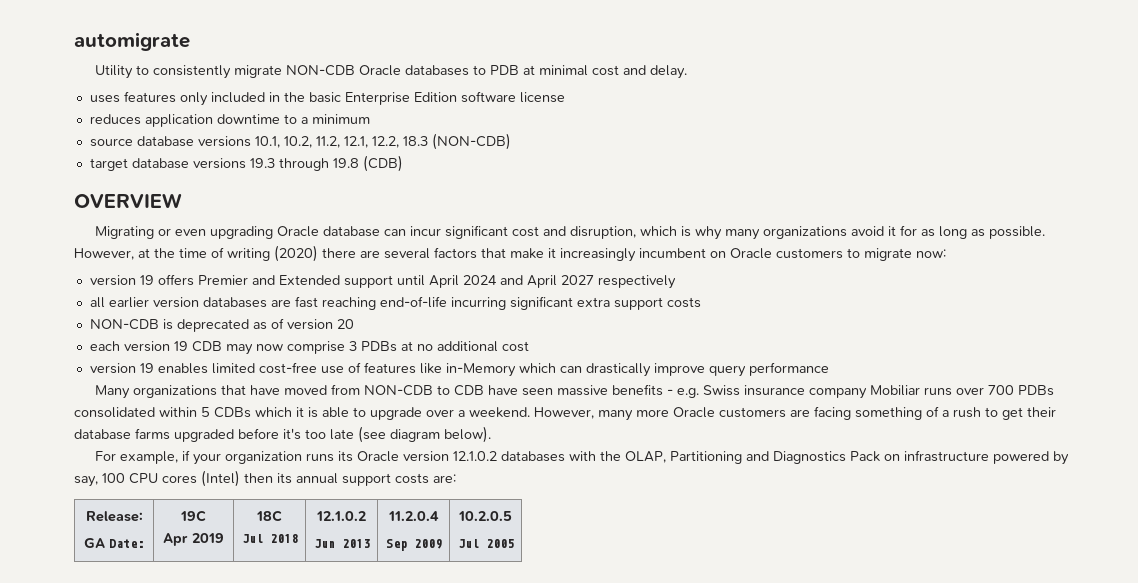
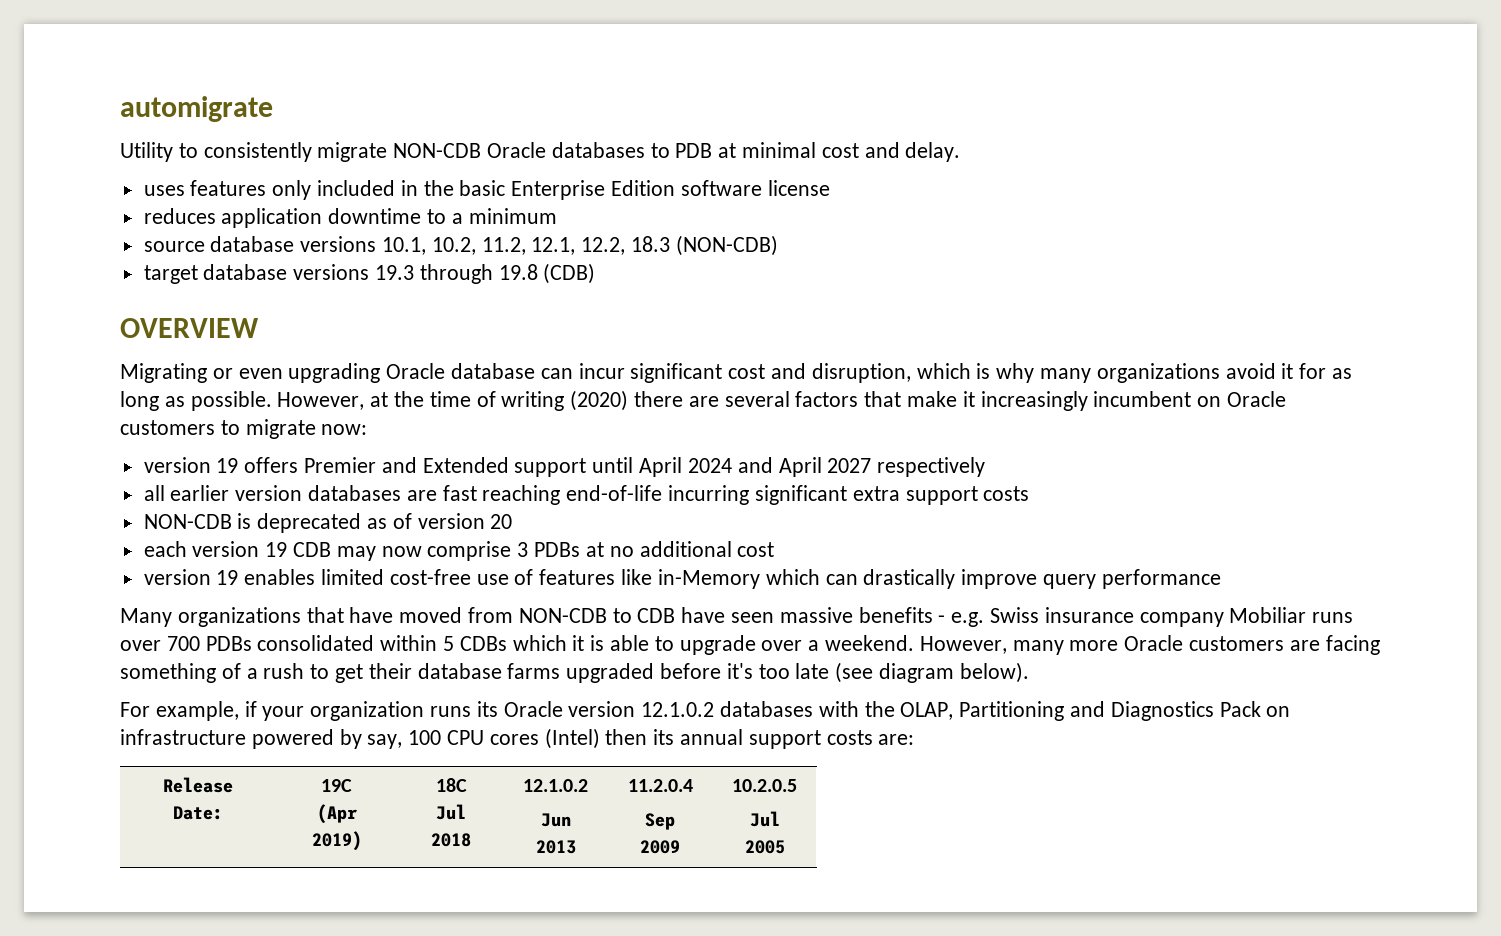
[85,511,143,522] [84,538,105,548] Release: // GA -> [162,777,233,793] Release
[163,533,224,546] Apr 2019 -> [316,804,357,824] [311,831,362,851] (Apr 2019)

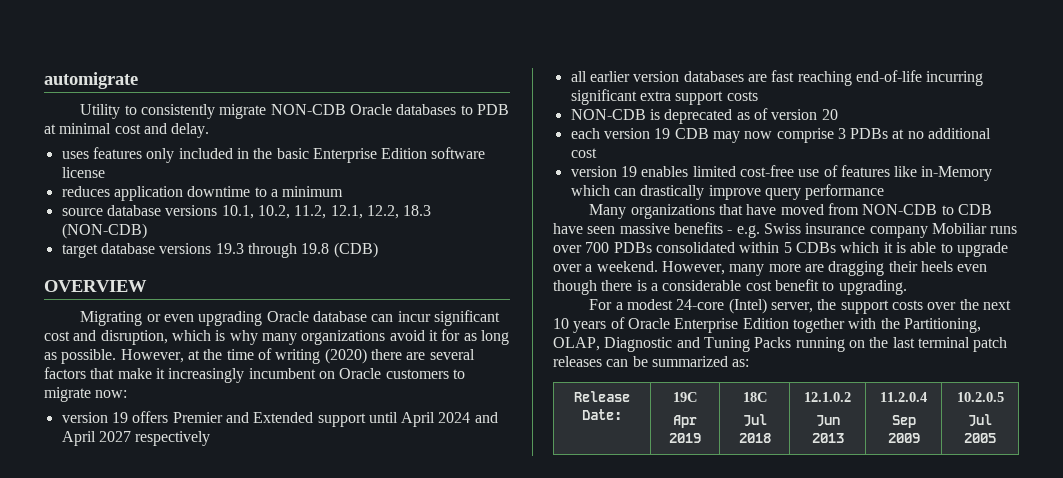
[1124,635,1380,655] [120,662,1029,683] [120,701,1291,721] [120,728,915,749] Oracle customers are facing something of a rush to get their database farms upgraded before it's too late (see diagram below). // For example, if your organization runs its Oracle version 12.1.0.2 databases with the OLAP, Partitioning and Diagnostics Pack on infrastructure powered by say, 100 CPU cores (Intel) then its annual support costs are: -> [804,261,988,276] [553,279,907,295] [589,298,1011,314] [553,317,981,333] [553,337,1008,352] [553,356,750,367] are dragging their heels even though there is a considerable cost benefit to upgrading. // For a modest 24-core (Intel) server, the support costs over the next 10 years of Oracle Enterprise Edition together with the Partitioning, OLAP, Diagnostic and Tuning Packs running on the last terminal patch releases can be summarized as:
[316,804,357,824] [311,831,362,851] (Apr 2019) -> [673,415,697,428] [669,433,701,443] Apr 2019

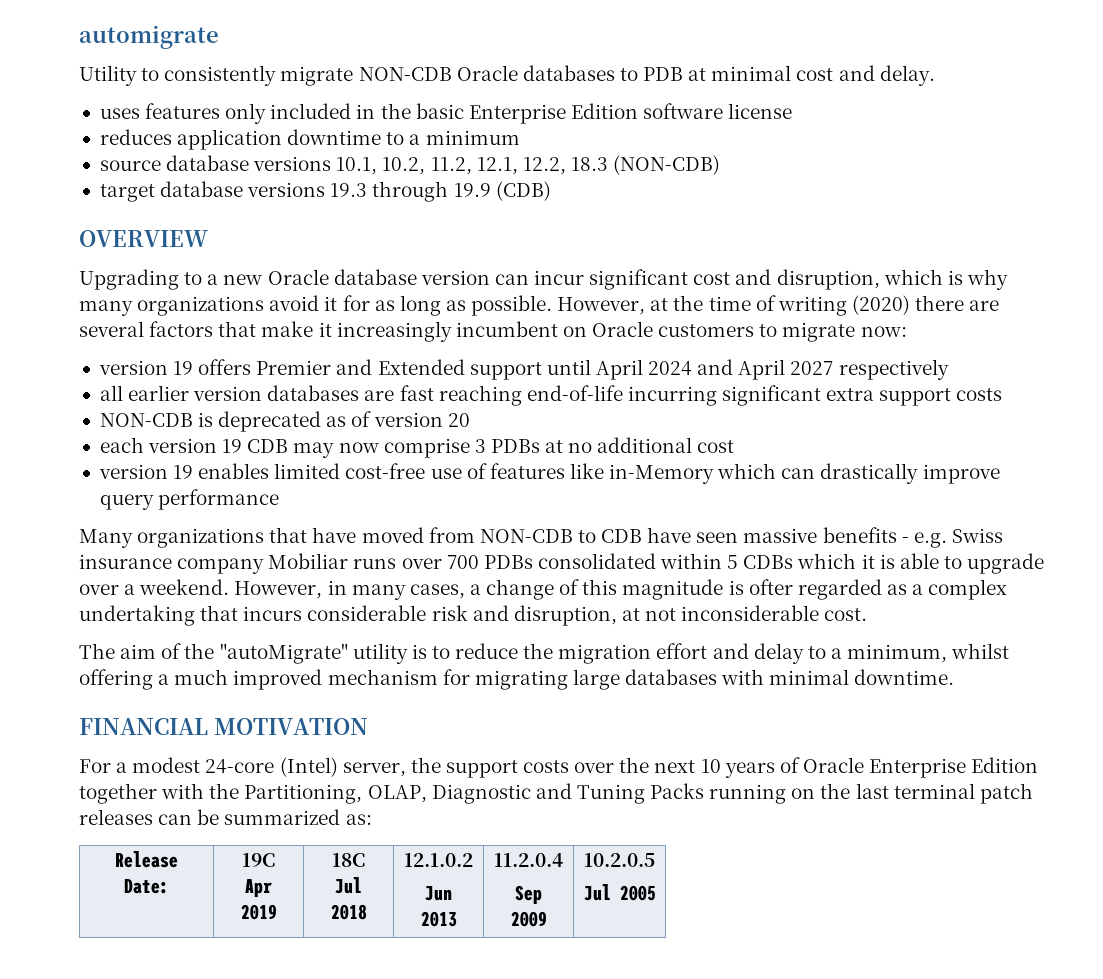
[301,243,330,254] 19.8 -> [453,183,491,197] 19.9
[80,311,263,326] Migrating or even upgrading -> [79,269,263,290] Upgrading to a new
(367, 316) none -> [420,270,490,285] version
[729,261,988,276] [553,279,907,295] many more are dragging their heels even though there is a considerable cost benefit to upgrading. -> [327,579,1008,600] [79,605,868,626] [79,643,1010,664] [79,669,955,690] [79,718,368,735] in many cases, a change of this magnitude is ofter regarded as a complex undertaking that incurs considerable risk and disruption, at not inconsiderable cost. // The aim of the "autoMigrate" utility is to reduce the migration effort and delay to a minimum, whilst offering a much improved mechanism for migrating large databases with minimal downtime. // FINANCIAL MOTIVATION

